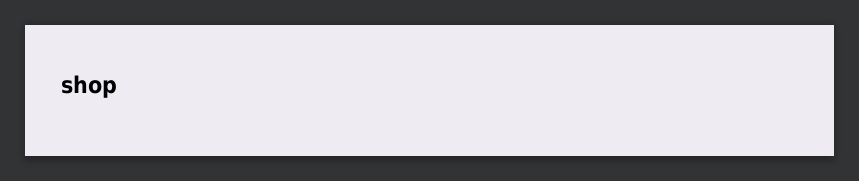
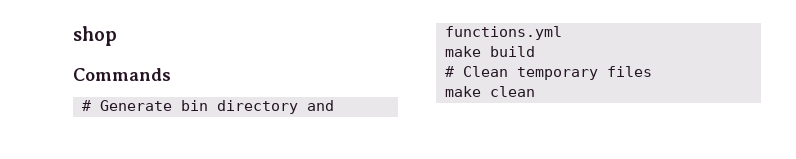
(117, 86) none -> [73,68,171,81] [82,100,334,114] [445,26,562,40] [445,46,535,57] [445,66,652,80] [445,86,535,97] // Commands // # Generate bin directory and functions.yml // make build // # Clean temporary files // make clean

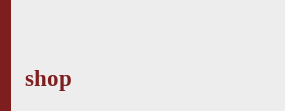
[73,68,171,81] [82,100,334,114] [445,26,562,40] [445,46,535,57] [445,66,652,80] [445,86,535,97] // Commands // # Generate bin directory and functions.yml // make build // # Clean temporary files // make clean -> (72, 80) none

